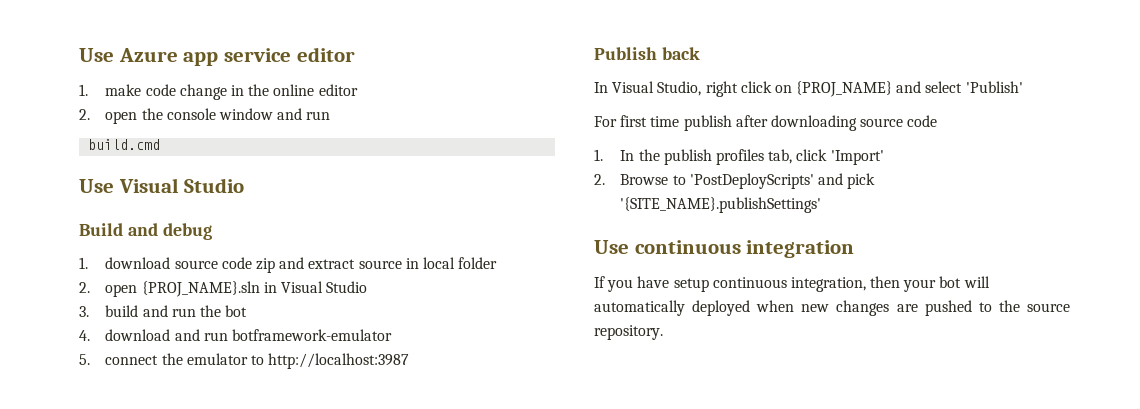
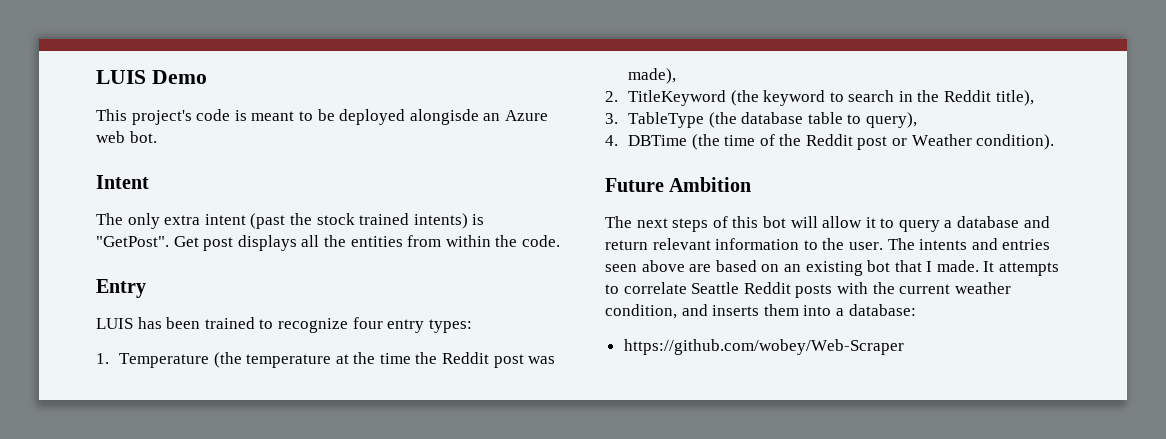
[79,47,355,66] [79,84,358,100] [79,108,331,124] [88,139,161,150] [79,178,245,193] [79,223,212,240] [79,257,498,273] [79,281,368,297] [79,305,248,317] [79,329,393,341] [79,353,410,369] [594,47,700,60] [594,81,1023,97] [594,115,938,131] [594,149,884,165] [594,173,876,189] [620,197,822,213] [594,240,855,258] [594,276,990,292] [594,300,1070,316] [594,325,663,340] Use Azure app service editor // 1. make code change in the online editor // 2. open the console window and run // build.cmd // Use Visual Studio // Build and debug // 1. download source code zip and extract source in local folder // 2. open {PROJ_NAME}.sln in Visual Studio // 3. build and run the bot // 4. download and run botframework-emulator // 5. connect the emulator to http://localhost:3987 // Publish back // In Visual Studio, right click on {PROJ_NAME} and select 'Publish' // For first time publish after downloading source code // 1. In the publish profiles tab, click 'Import' // 2. Browse to 'PostDeployScripts' and pick '{SITE_NAME}.publishSettings' // Use continuous integration // If you have setup continuous integration, then your bot will automatically deployed when new changes are pushed to the source repository. -> [96,70,207,84] [96,109,548,125] [96,131,157,143] [96,175,149,189] [96,213,485,229] [96,235,560,251] [96,279,146,298] [96,317,472,333] [96,352,556,368] [627,68,676,84] [605,90,1034,106] [605,112,917,128] [605,134,1055,150] [605,177,752,192] [605,216,1050,232] [605,238,1051,250] [605,260,1060,276] [605,282,1011,298] [605,304,916,319] [623,339,904,355] LUIS Demo // This project's code is meant to be deployed alongisde an Azure web bot. // Intent // The only extra intent (past the stock trained intents) is "GetPost". Get post displays all the entities from within the code. // Entry // LUIS has been trained to recognize four entry types: // 1. Temperature (the temperature at the time the Reddit post was made), // 2. TitleKeyword (the keyword to search in the Reddit title), // 3. TableType (the database table to query), // 4. DBTime (the time of the Reddit post or Weather condition). // Future Ambition // The next steps of this bot will allow it to query a database and return relevant information to the user. The intents and entries seen above are based on an existing bot that I made. It attempts to correlate Seattle Reddit posts with the current weather condition, and inserts them into a database: // https://github.com/wobey/Web-Scraper

